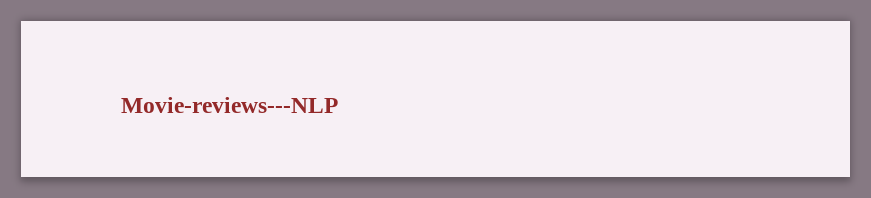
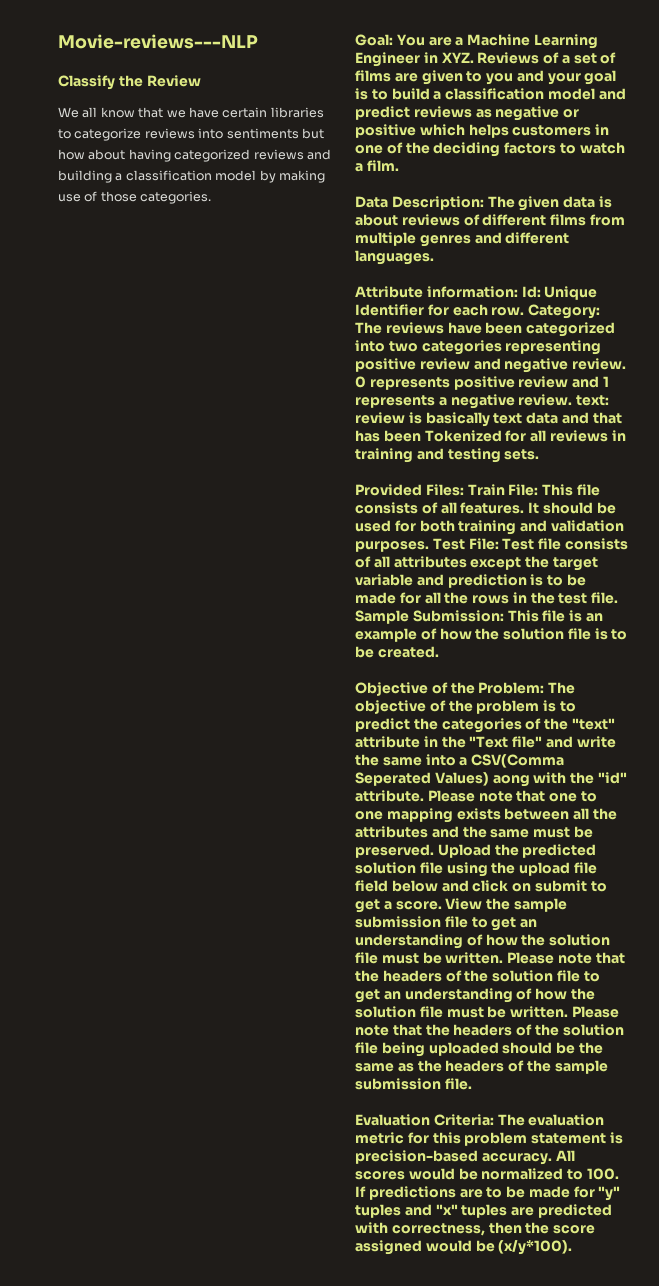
(338, 105) none -> [58,75,201,90] [58,107,324,118] [58,128,324,141] [58,149,331,162] [58,170,325,183] [58,191,212,204] [355,34,598,49] [355,52,617,67] [355,70,617,85] [355,88,626,100] [355,106,580,121] [355,124,610,138] [355,142,625,157] [355,160,399,172] [355,196,612,211] [355,214,625,226] [355,232,570,247] [355,250,434,265] [355,286,598,300] [355,304,601,319] [355,322,616,337] [355,340,602,355] [355,358,627,373] [355,376,609,390] [355,394,610,409] [355,412,622,427] [355,430,626,442] [355,448,540,463] [355,484,600,496] [355,502,616,514] [355,520,624,535] [355,538,628,552] [355,556,598,571] [355,574,586,588] [355,592,619,604] [355,610,603,624] [355,628,628,642] [355,646,439,658] [355,682,576,696] [355,700,576,714] [355,718,615,733] [355,736,616,748] [355,754,565,768] [355,772,627,787] [355,790,597,802] [355,808,617,823] [355,826,593,838] [355,844,597,858] [355,862,597,877] [355,880,607,892] [355,898,567,913] [355,916,538,931] [355,934,611,949] [355,952,625,964] [355,970,600,982] [355,988,595,1003] [355,1006,619,1018] [355,1024,624,1036] [355,1042,603,1057] [355,1060,608,1074] [355,1078,472,1090] [355,1114,605,1126] [355,1132,623,1146] [355,1150,575,1165] [355,1168,619,1180] [355,1186,621,1201] [355,1204,612,1218] [355,1222,596,1236] [355,1240,573,1255] // Classify the Review // We all know that we have certain libraries to categorize reviews into sentiments but how about having categorized reviews and building a classification model by making use of those categories. // Goal: You are a Machine Learning Engineer in XYZ. Reviews of a set of films are given to you and your goal is to build a classification model and predict reviews as negative or positive which helps customers in one of the deciding factors to watch a film. // Data Description: The given data is about reviews of different films from multiple genres and different languages. // Attribute information: Id: Unique Identifier for each row. Category: The reviews have been categorized into two categories representing positive review and negative review. 0 represents positive review and 1 represents a negative review. text: review is basically text data and that has been Tokenized for all reviews in training and testing sets. // Provided Files: Train File: This file consists of all features. It should be used for both training and validation purposes. Test File: Test file consists of all attributes except the target variable and prediction is to be made for all the rows in the test file. Sample Submission: This file is an example of how the solution file is to be created. // Objective of the Problem: The objective of the problem is to predict the categories of the "text" attribute in the "Text file" and write the same into a CSV(Comma Seperated Values) aong with the "id" attribute. Please note that one to one mapping exists between all the attributes and the same must be preserved. Upload the predicted solution file using the upload file field below and click on submit to get a score. View the sample submission file to get an understanding of how the solution file must be written. Please note that the headers of the solution file to get an understanding of how the solution file must be written. Please note that the headers of the solution file being uploaded should be the same as the headers of the sample submission file. // Evaluation Criteria: The evaluation metric for this problem statement is precision-based accuracy. All scores would be normalized to 100. If predictions are to be made for "y" tuples and "x" tuples are predicted with correctness, then the score assigned would be (x/y*100).

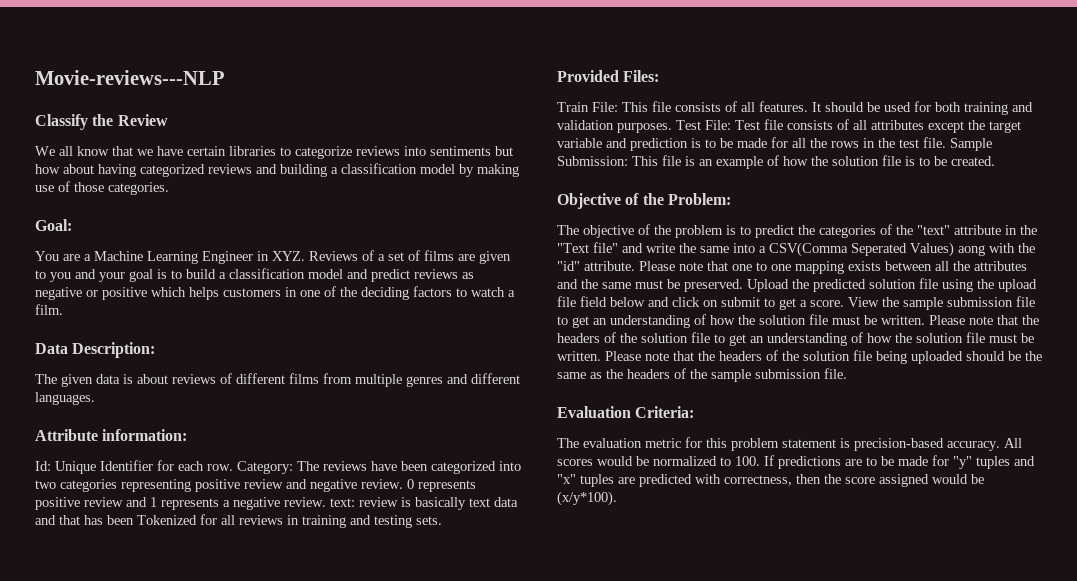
(393, 40) none -> (72, 225) //
(484, 203) none -> (156, 350) //
(518, 292) none -> (188, 435) //
(464, 490) none -> (660, 76) //
(545, 688) none -> (731, 199) //
(494, 1120) none -> (695, 412) //

